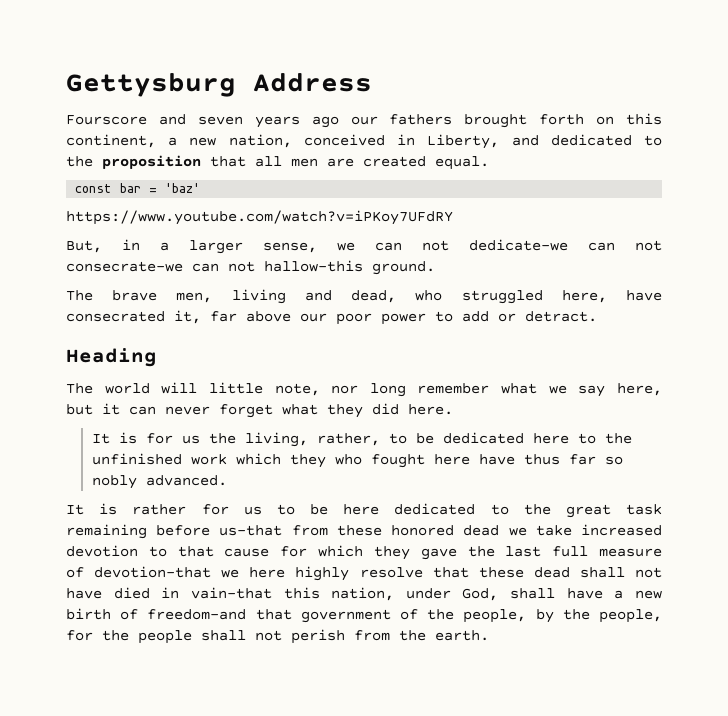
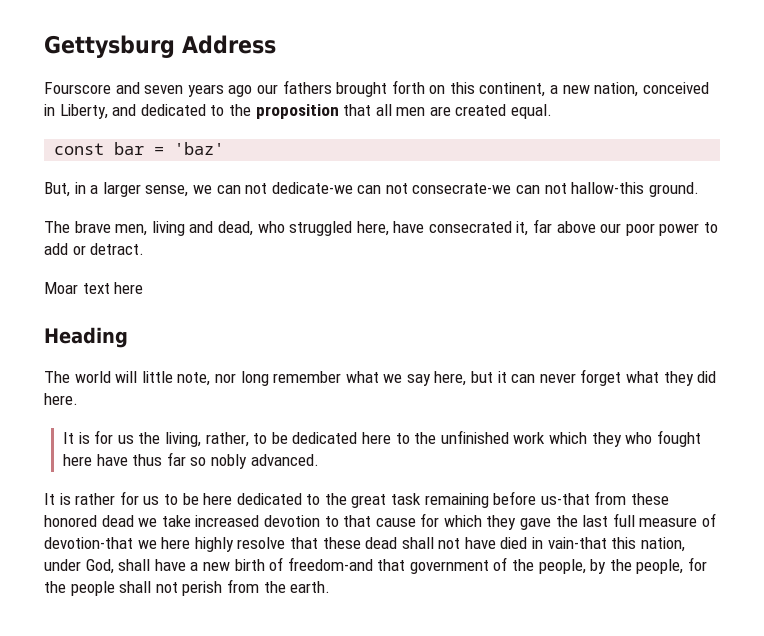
[66,210,453,225] // https://www.youtube.com/watch?v=iPKoy7UFdRY -> (225, 148) none
(597, 316) none -> [44,282,144,294] // Moar text here

